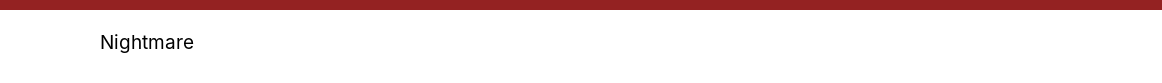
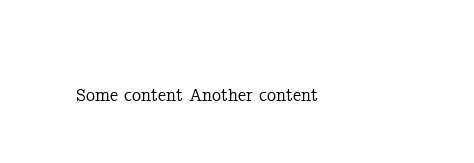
[100,34,194,53] Nightmare -> [76,88,318,101] Some content Another content

